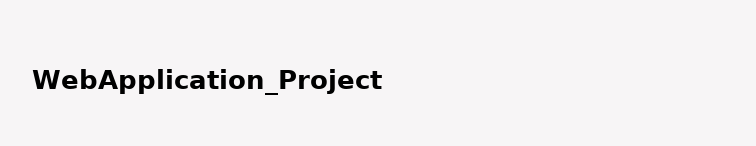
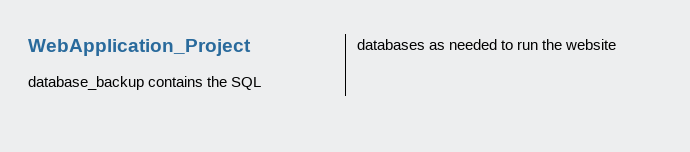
(382, 82) none -> [28,76,262,90] [357,39,617,50] // database_backup contains the SQL databases as needed to run the website

